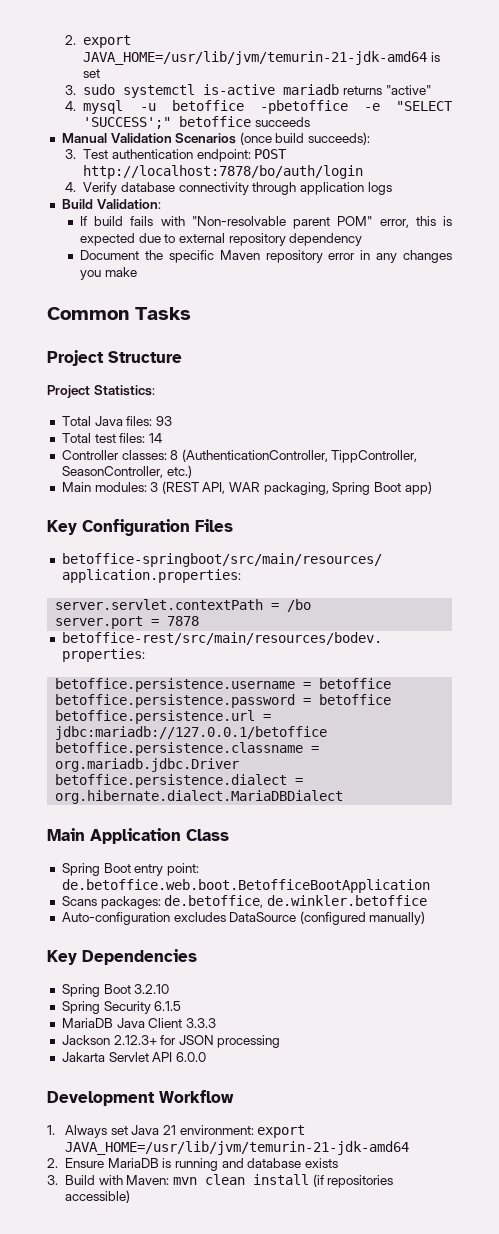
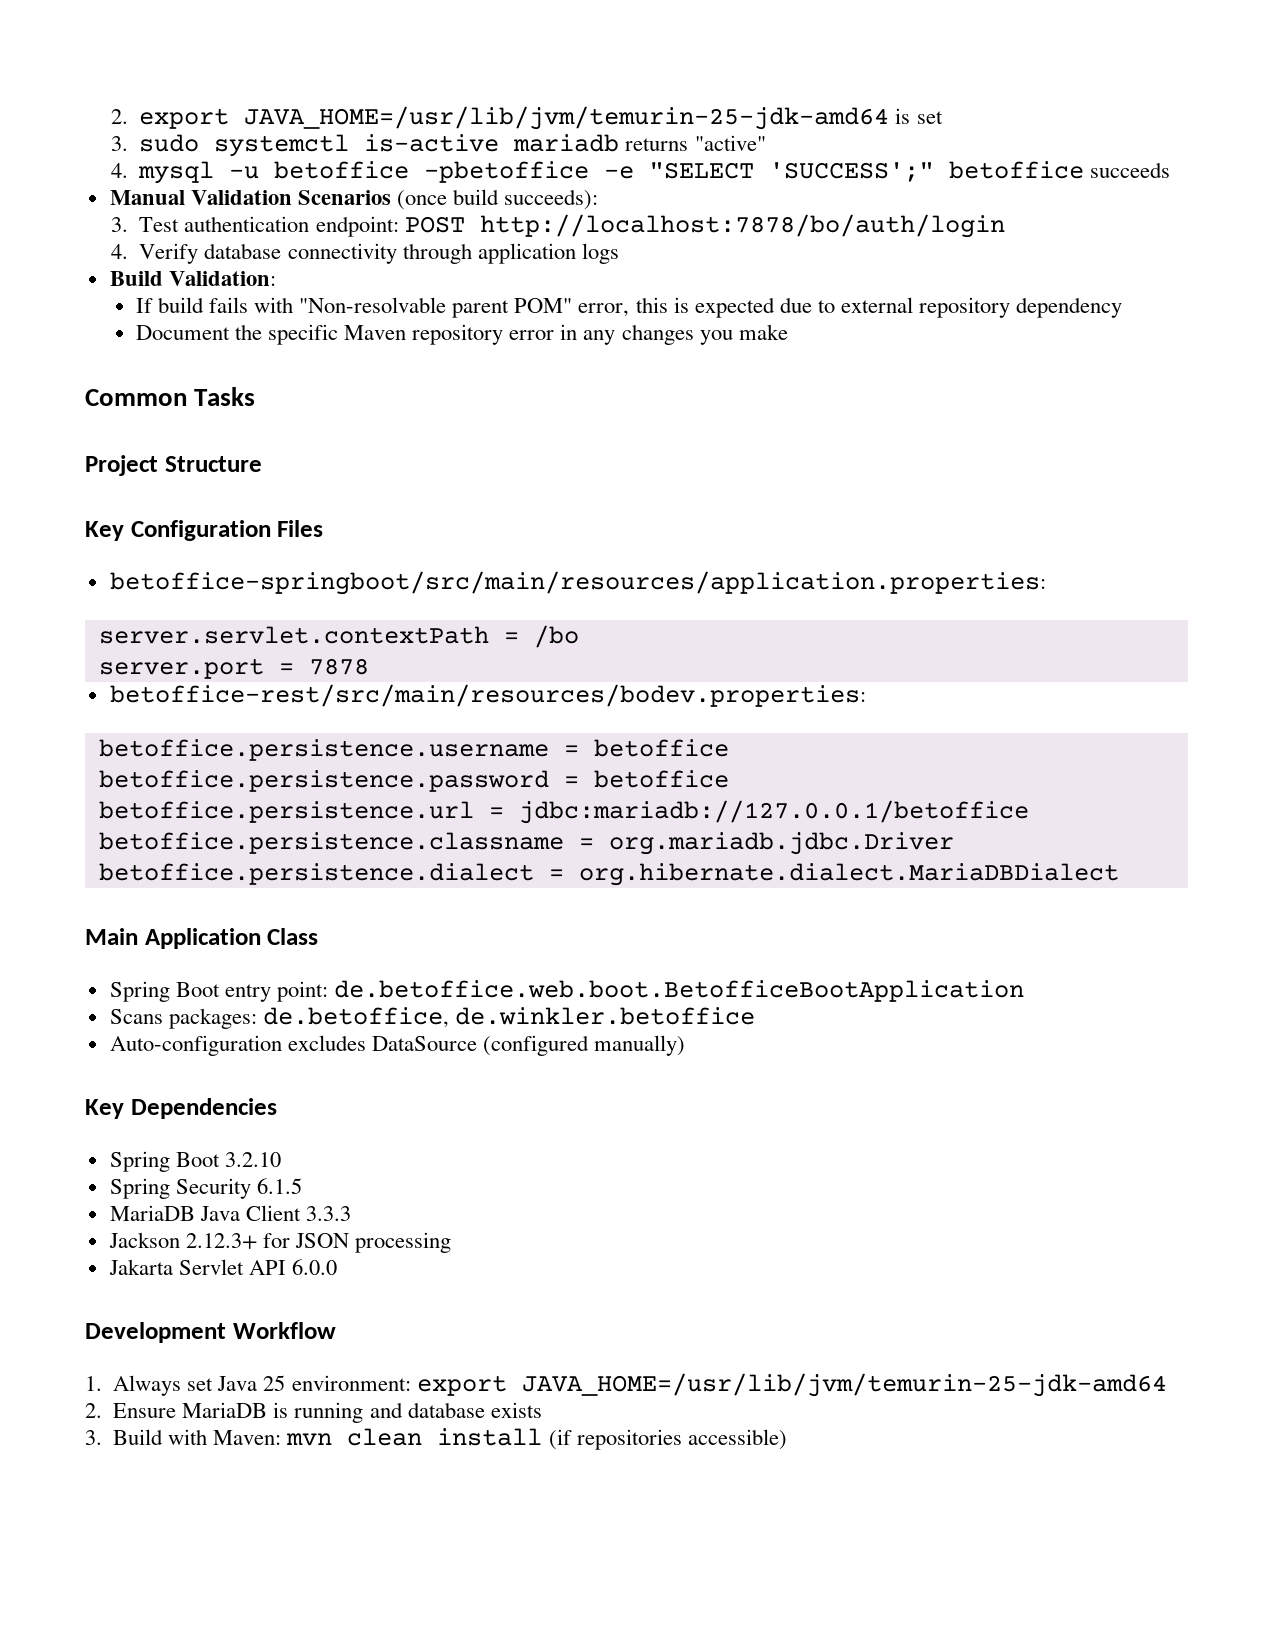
[83,51,428,65] JAVA_HOME=/usr/lib/jvm/temurin-21-jdk-amd64 -> [244,106,890,130] JAVA_HOME=/usr/lib/jvm/temurin-25-jdk-amd64
[47,385,155,398] [61,416,172,426] [61,433,162,443] [61,449,418,463] [61,465,192,478] [61,481,432,495] // Project Statistics: // Total Java files: 93 // Total test files: 14 // Controller classes: 8 (AuthenticationController, TippController, SeasonController, etc.) // Main modules: 3 (REST API, WAR packaging, Spring Boot app) -> (262, 464) none
[163,1125,177,1135] 21 -> [263,1375,286,1391] 25
[65,1141,410,1155] JAVA_HOME=/usr/lib/jvm/temurin-21-jdk-amd64 -> [521,1373,1167,1397] JAVA_HOME=/usr/lib/jvm/temurin-25-jdk-amd64

